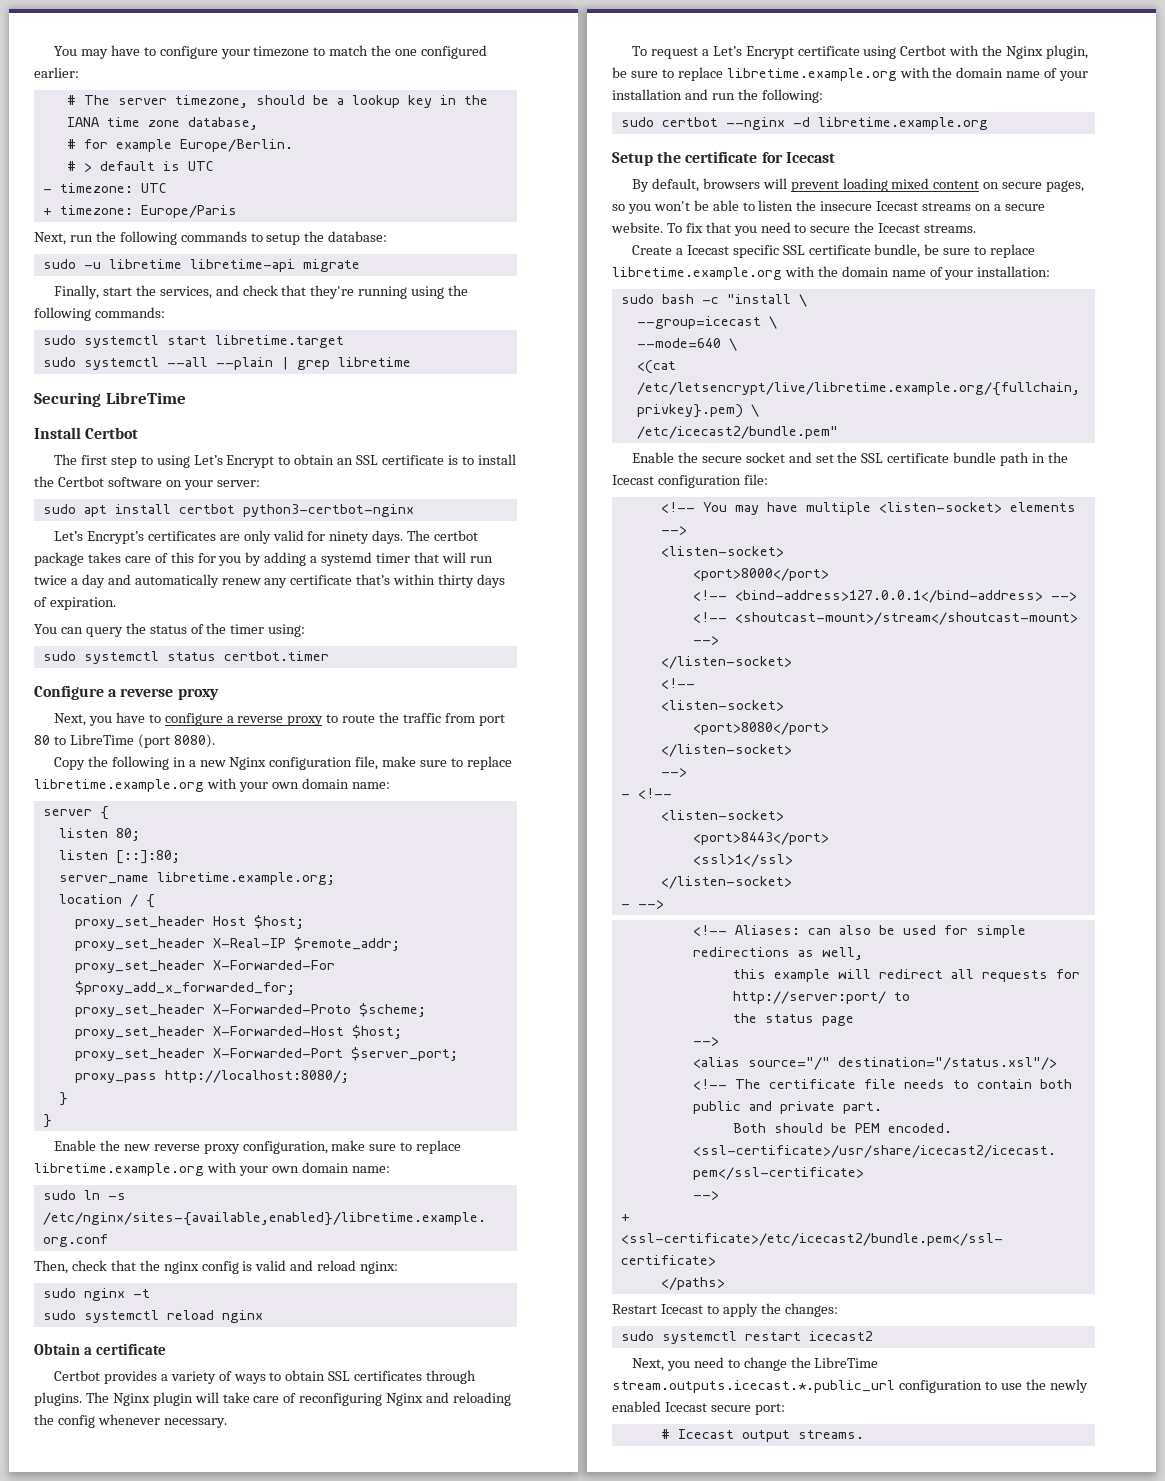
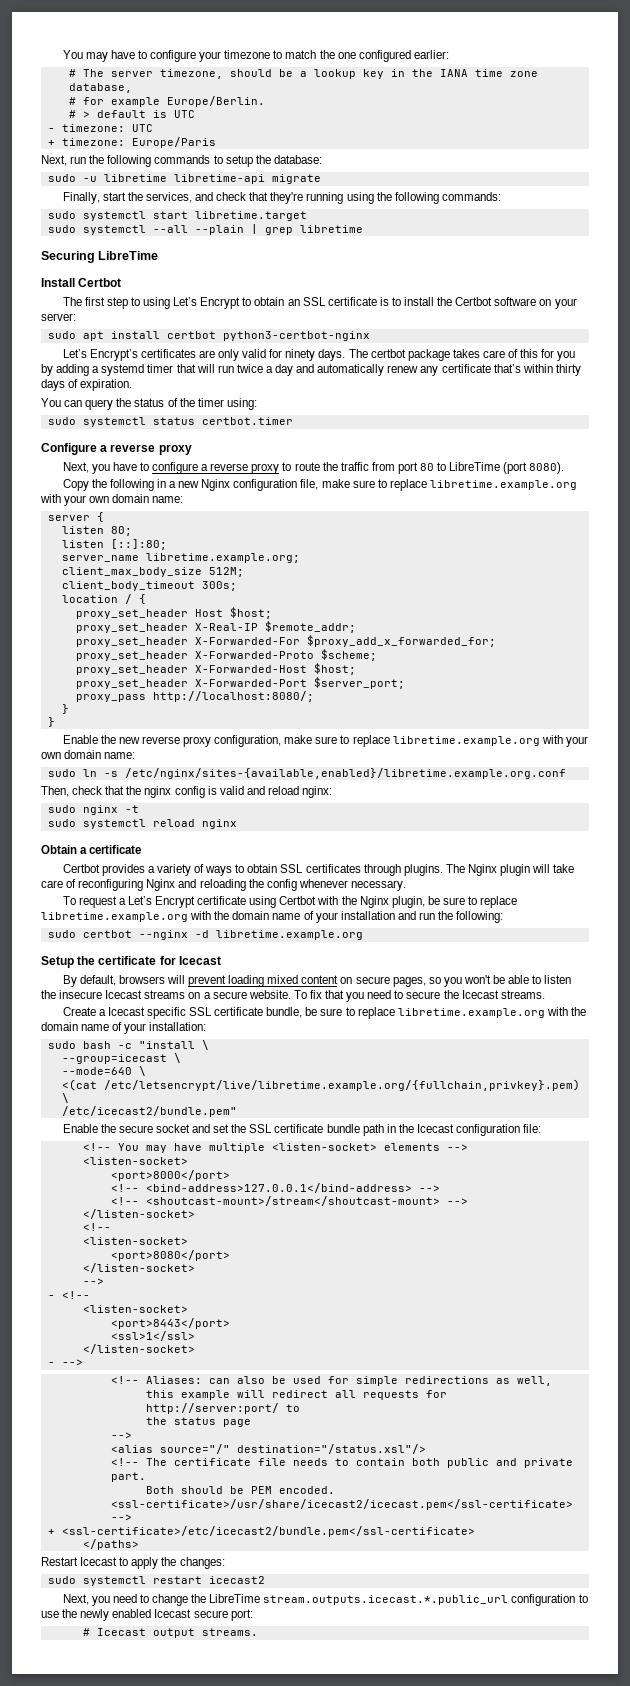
(335, 878) none -> [61,567,244,577] [61,581,237,591] // client_max_body_size 512M; // client_body_timeout 300s;

